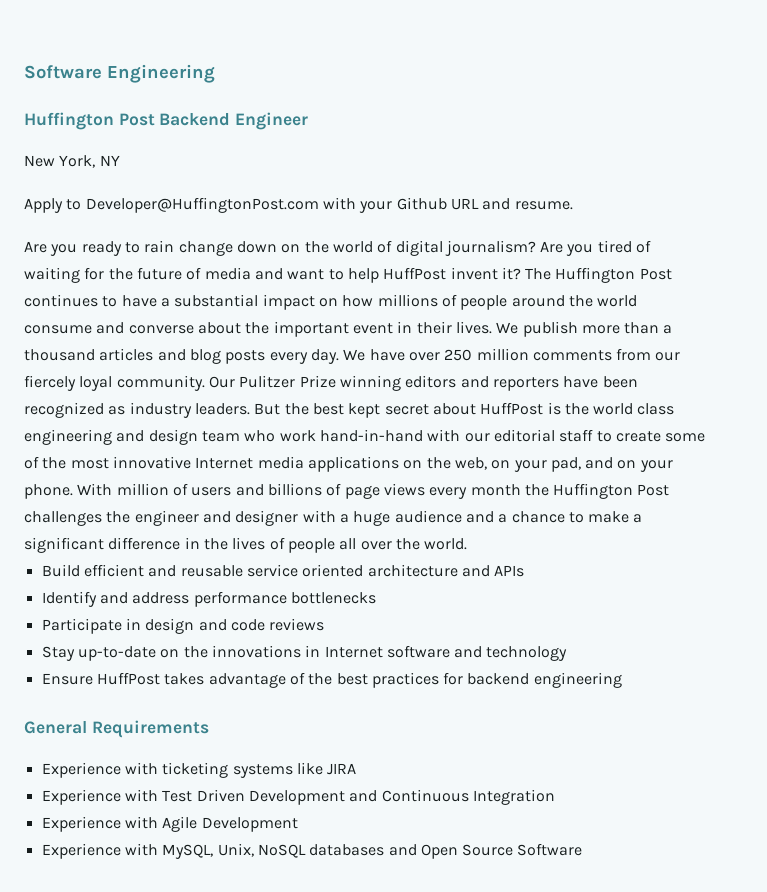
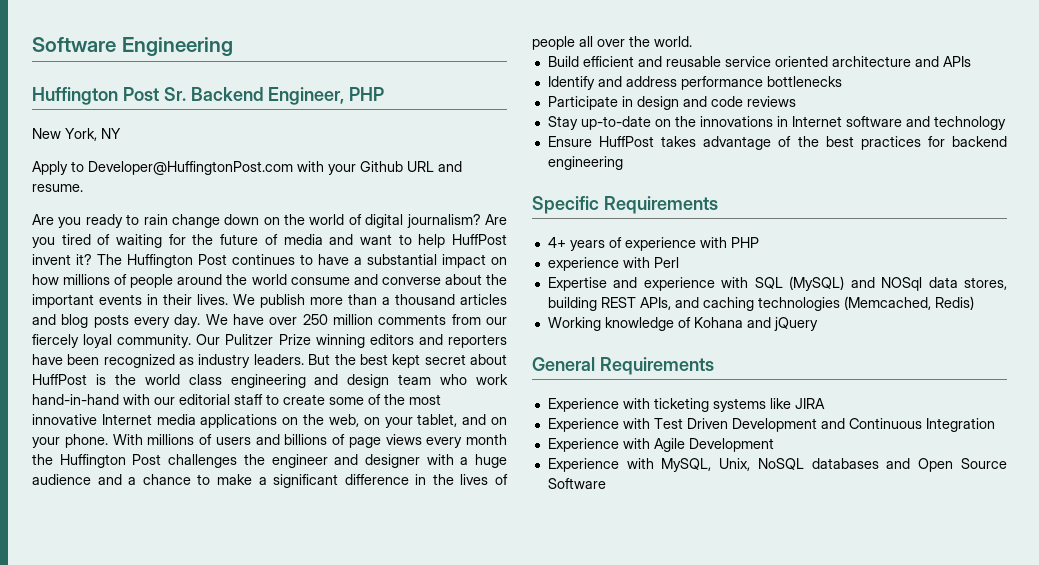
[159,112,309,130] Backend Engineer -> [163,87,385,105] Sr. Backend Engineer, PHP
[352,323,393,334] event -> [99,294,142,305] events
[550,457,581,472] pad, -> [417,414,458,427] tablet,
[116,483,169,496] million -> [147,434,195,445] millions
(622, 680) none -> [532,196,718,214] [547,237,759,251] [547,257,679,271] [547,276,1007,291] [547,296,974,311] [547,317,818,331] // Specific Requirements // 4+ years of experience with PHP // experience with Perl // Expertise and experience with SQL (MySQL) and NOSql data stores, building REST APIs, and caching technologies (Memcached, Redis) // Working knowledge of Kohana and jQuery

